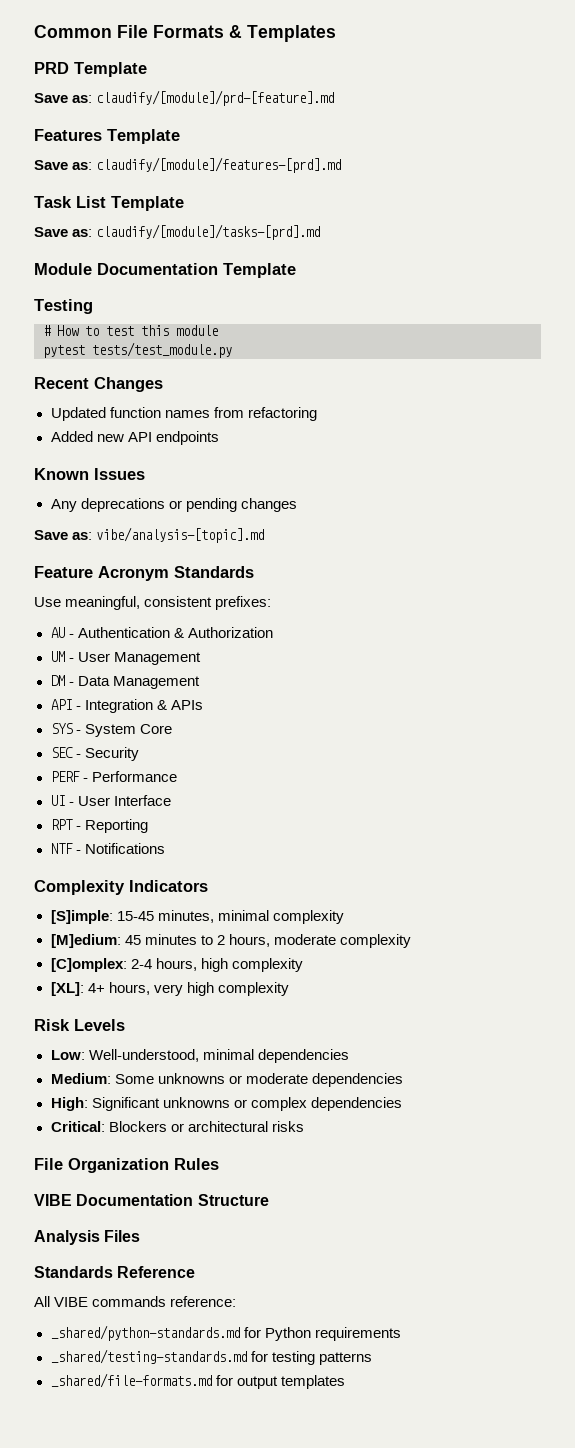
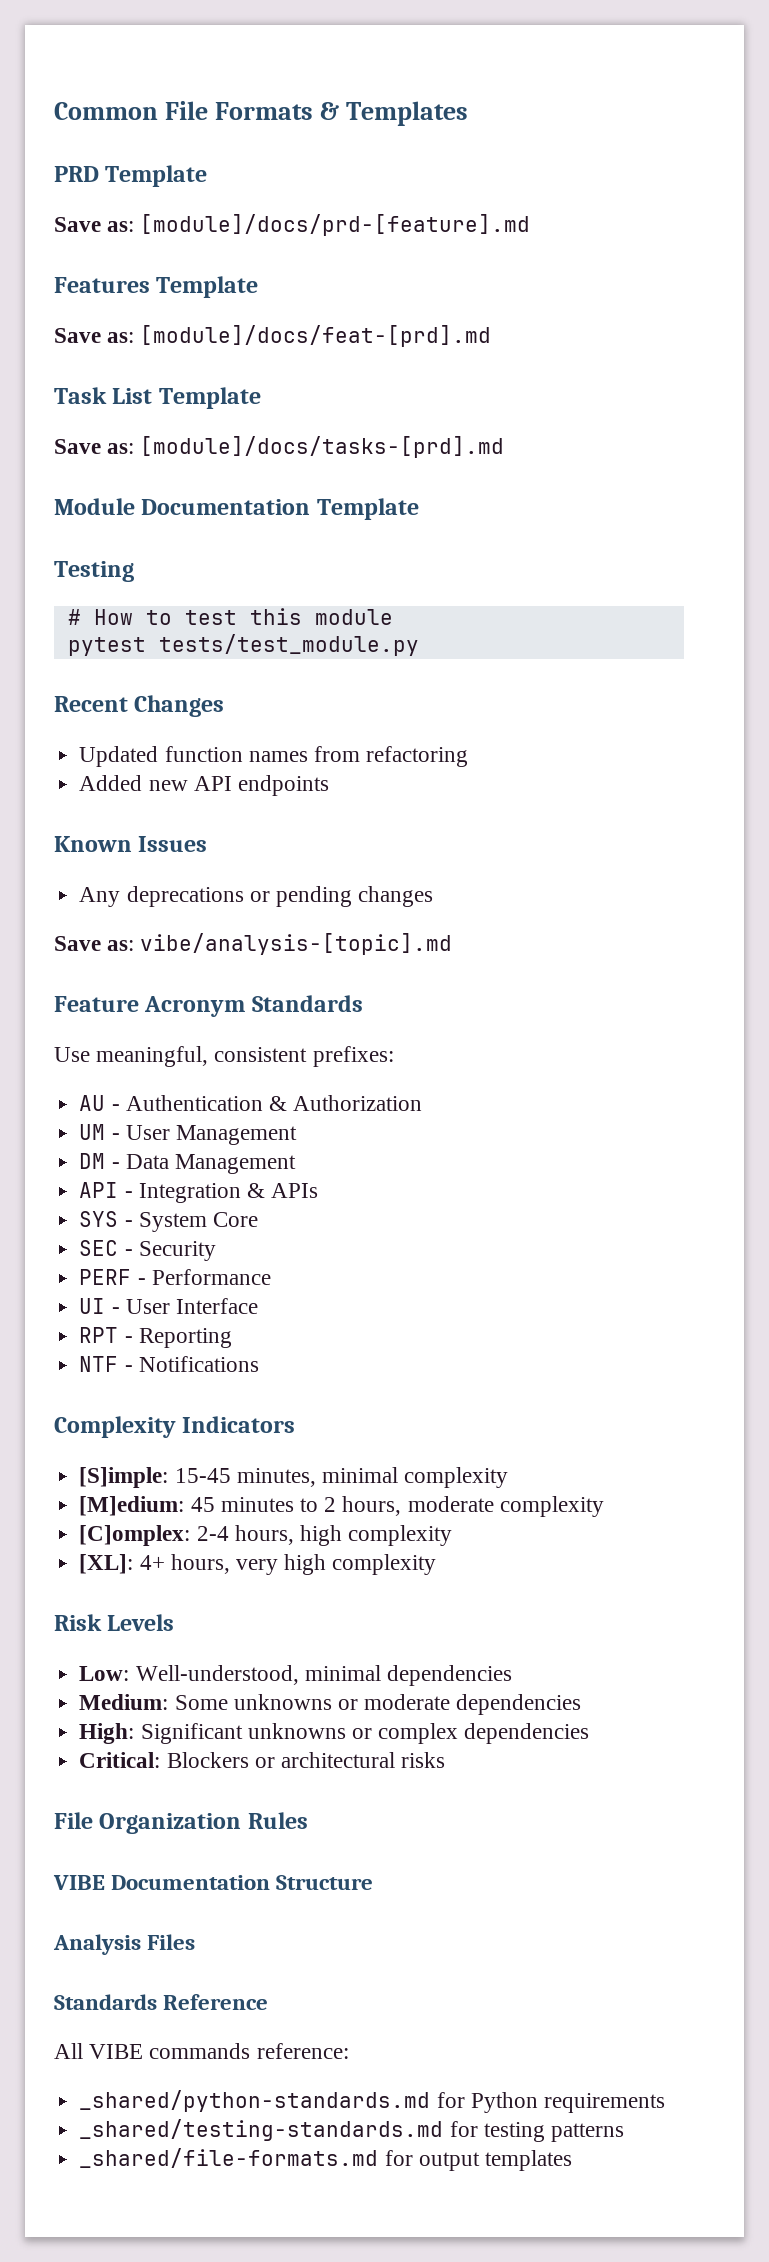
[96,90,335,106] claudify/[module]/prd-[feature].md -> [140,214,531,236] [module]/docs/prd-[feature].md
[96,157,342,173] claudify/[module]/features-[prd].md -> [140,325,492,347] [module]/docs/feat-[prd].md
[96,224,321,240] claudify/[module]/tasks-[prd].md -> [140,436,505,458] [module]/docs/tasks-[prd].md

